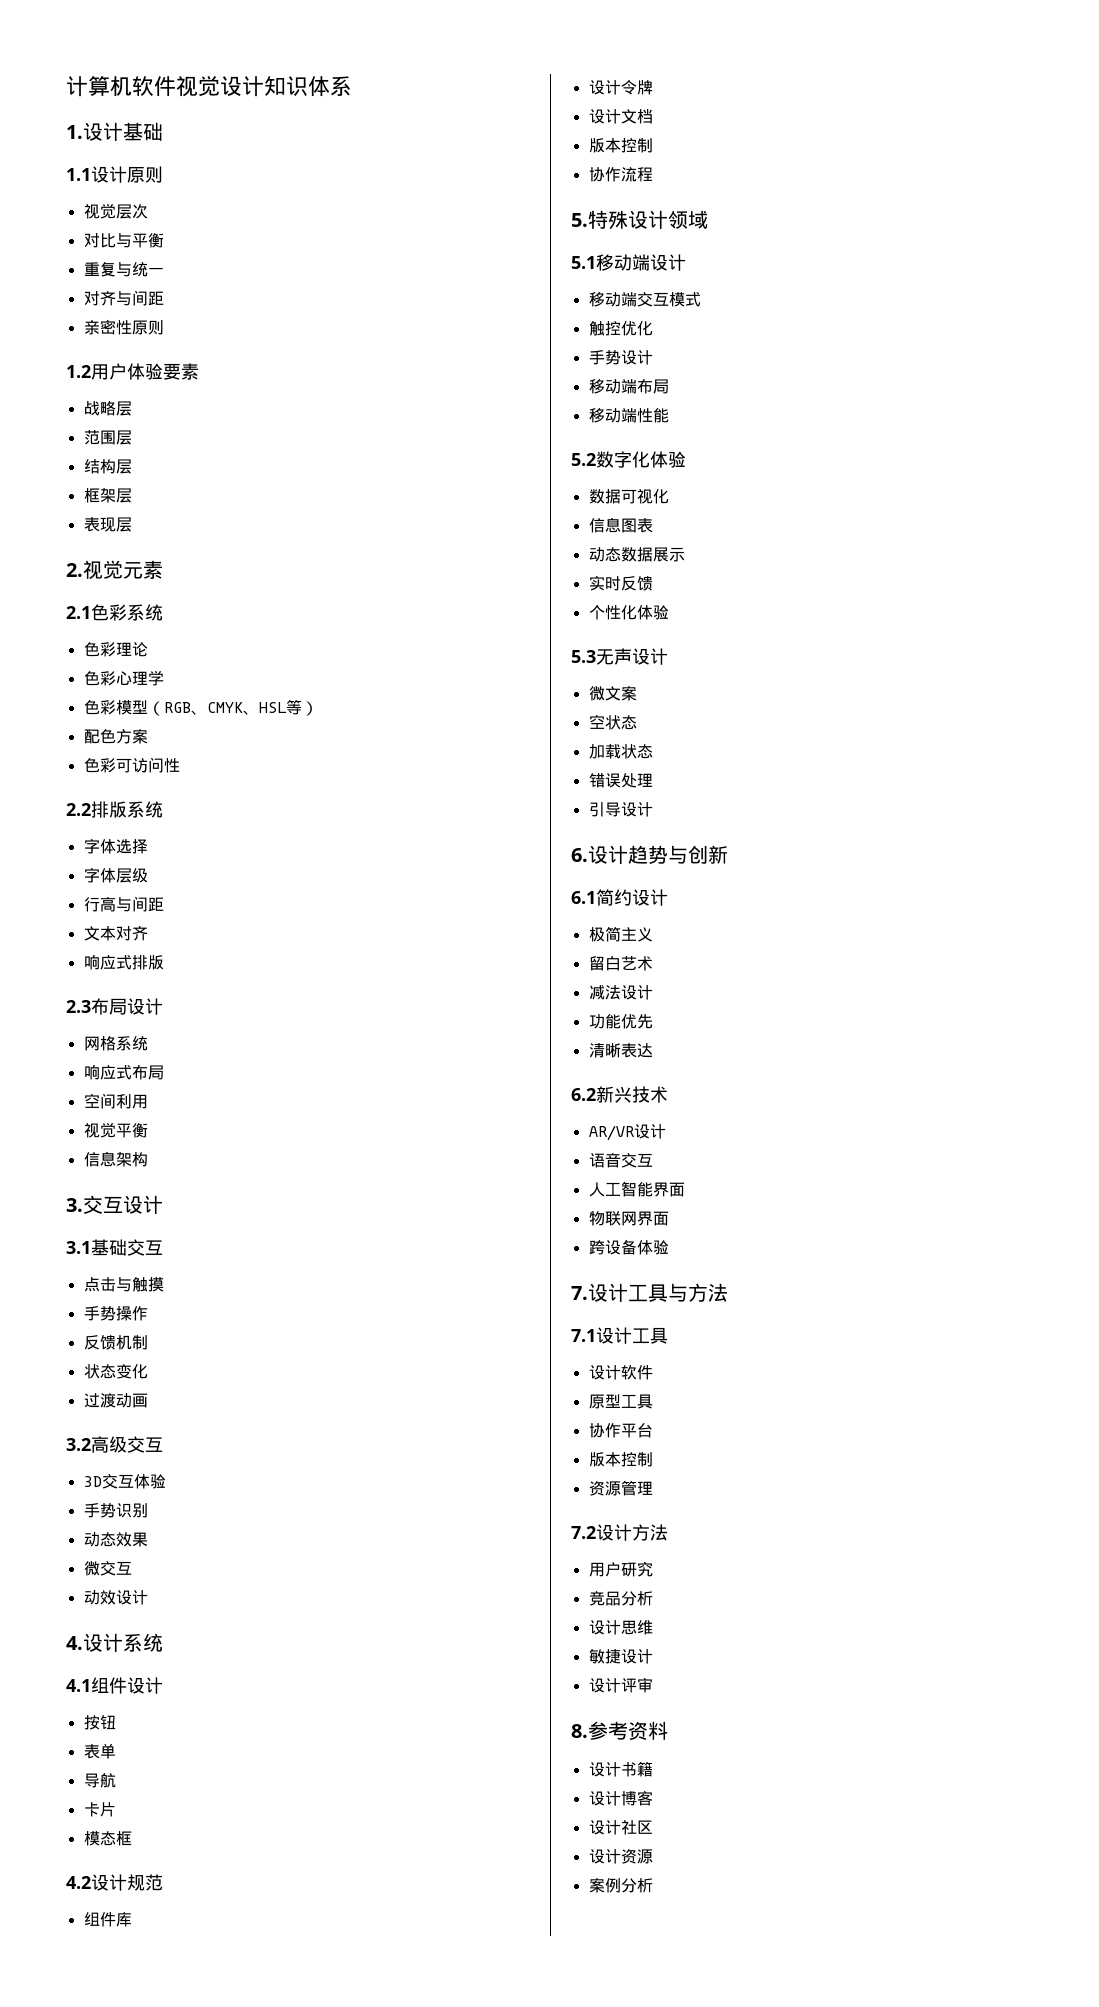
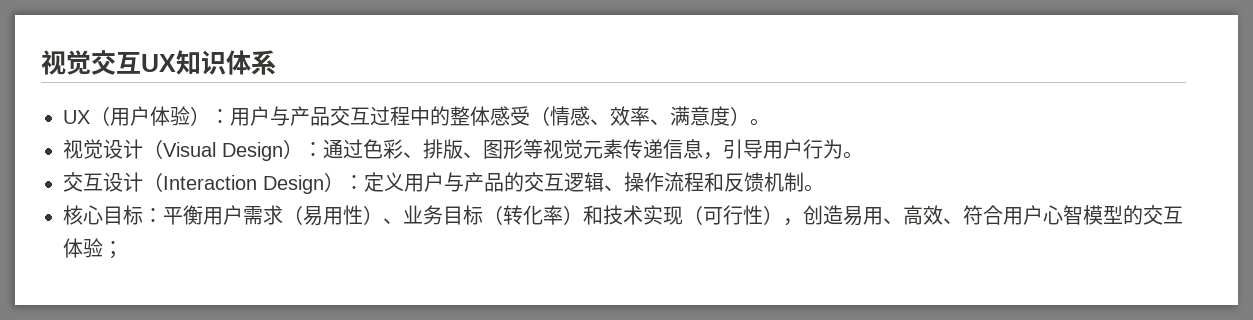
[66,76,352,97] [66,122,163,141] [66,166,163,183] [83,203,148,219] [83,233,164,248] [83,262,164,277] [83,290,164,306] [83,319,164,335] [66,363,199,380] [83,401,132,416] [83,430,132,445] [83,459,132,474] [83,488,132,503] [83,517,132,532] [66,560,163,580] [66,604,163,621] [83,642,148,657] [83,670,164,686] [83,699,318,716] [83,729,148,744] [83,757,180,773] [66,801,163,818] [83,838,148,854] [83,867,148,883] [83,896,164,912] [83,926,148,941] [83,954,164,970] [66,998,163,1015] [83,1036,148,1051] [83,1064,164,1080] [83,1093,148,1109] [83,1122,148,1138] [83,1151,148,1167] [66,1195,163,1214] [66,1239,163,1256] [83,1277,164,1292] [83,1306,116,1321] 计算机软件视觉设计知识体系 // 1.设计基础 // 1.1设计原则 // 视觉层次 // 对比与平衡 // 重复与统一 // 对齐与间距 // 亲密性原则 // 1.2用户体验要素 // 战略层 // 范围层 // 结构层 // 框架层 // 表现层 // 2.视觉元素 // 2.1色彩系统 // 色彩理论 // 色彩心理学 // 色彩模型（RGB、CMYK、HSL等） // 配色方案 // 色彩可访问性 // 2.2排版系统 // 字体选择 // 字体层级 // 行高与间距 // 文本对齐 // 响应式排版 // 2.3布局设计 // 网格系统 // 响应式布局 // 空间利用 // 视觉平衡 // 信息架构 // 3.交互设计 // 3.1基础交互 // 点击与触摸 // 手势 -> [41,50,276,75] [63,106,770,126] [63,139,863,161] [63,172,624,194] 视觉交互UX知识体系 // UX（用户体验）：用户与产品交互过程中的整体感受（情感、效率、满意度）。 // 视觉设计（Visual Design）：通过色彩、排版、图形等视觉元素传递信息，引导用户行为。 // 交互设计（Interaction Design）：定义用户与产品的交互逻辑、
(148, 1313) // -> [664,172,724,192] 流程和
[83,1364,148,1379] [83,1393,148,1408] [66,1436,163,1453] [83,1474,166,1489] [83,1503,148,1518] [83,1532,148,1547] [83,1561,132,1576] [83,1590,148,1605] [66,1633,163,1652] [66,1677,163,1694] [83,1715,116,1730] [83,1743,116,1759] [83,1772,116,1788] [83,1802,116,1817] [83,1831,132,1846] [66,1874,163,1891] [83,1912,132,1927] [588,80,653,95] [588,109,653,124] [588,138,653,153] [588,167,653,182] [571,210,708,230] [571,254,686,271] [588,292,701,307] [588,321,653,336] [588,350,653,365] [588,378,669,394] [588,408,669,423] [571,451,686,468] [588,488,669,504] [588,517,653,533] [588,547,685,562] [588,575,653,591] [588,605,669,620] [571,648,668,665] [588,686,637,701] [588,714,637,730] [588,744,653,759] [588,773,653,788] [588,802,653,817] [571,845,728,864] [571,889,668,906] [588,926,653,942] [588,956,653,971] [588,985,653,1000] [588,1014,653,1029] [588,1043,653,1058] [571,1086,668,1103] [588,1124,666,1141] [588,1152,653,1168] [588,1181,685,1197] [588,1211,669,1226] [588,1239,669,1255] [571,1283,728,1302] [571,1327,668,1344] [588,1364,653,1380] [588,1394,653,1409] [588,1423,653,1438] [588,1452,653,1467] [588,1480,653,1496] [571,1524,668,1541] [588,1561,653,1577] [588,1591,653,1606] [588,1620,653,1635] [588,1649,653,1664] [588,1677,653,1693] [571,1721,668,1741] [588,1761,653,1777] [588,1790,653,1806] [588,1820,653,1835] [588,1849,653,1864] [588,1878,653,1893] // 状态变化 // 过渡动画 // 3.2高级交互 // 3D交互体验 // 手势识别 // 动态效果 // 微交互 // 动效设计 // 4.设计系统 // 4.1组件设计 // 按钮 // 表单 // 导航 // 卡片 // 模态框 // 4.2设计规范 // 组件库 // 设计令牌 // 设计文档 // 版本控制 // 协作流程 // 5.特殊设计领域 // 5.1移动端设计 // 移动端交互模式 // 触控优化 // 手势设计 // 移动端布局 // 移动端性能 // 5.2数字化体验 // 数据可视化 // 信息图表 // 动态数据展示 // 实时反馈 // 个性化体验 // 5.3无声设计 // 微文案 // 空状态 // 加载状态 // 错误处理 // 引导设计 // 6.设计趋势与创新 // 6.1简约设计 // 极简主义 // 留白艺术 // 减法设计 // 功能优先 // 清晰表达 // 6.2新兴技术 // AR/VR设计 // 语音交互 // 人工智能界面 // 物联网界面 // 跨设备体验 // 7.设计工具与方法 // 7.1设计工具 // 设计软件 // 原型工具 // 协作平台 // 版本控制 // 资源管理 // 7.2设计方法 // 用户研究 // 竞品分析 // 设计思维 // 敏捷设计 // 设计评审 // 8.参考资料 // 设计书籍 // 设计博客 // 设计社区 // 设计资源 // 案例分析 -> [804,184,824,192] [63,205,1183,226] [63,238,123,259] 。 // 核心目标：平衡用户需求（易用性）、业务目标（转化率）和技术实现（可行性），创造易用、高效、符合用户心智模型的交互体验；

